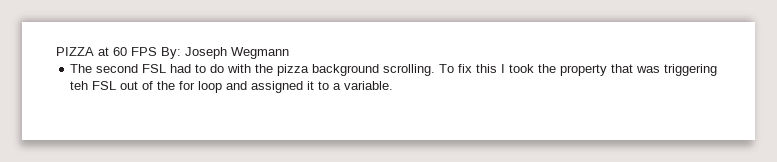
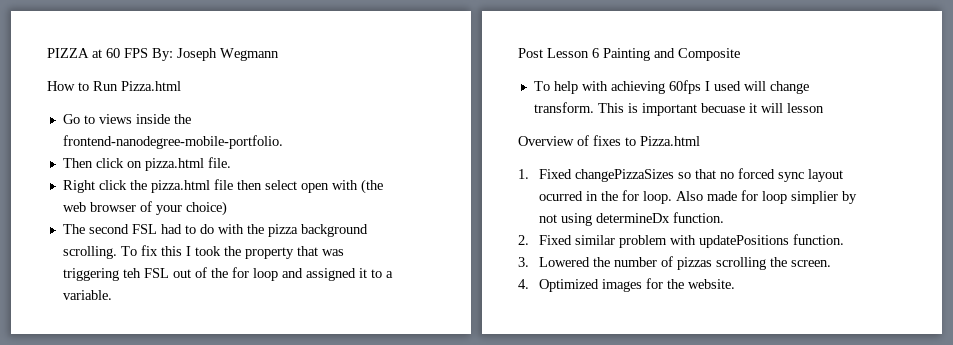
(289, 53) none -> [47,81,181,91] [62,114,191,124] [62,135,283,149] [62,157,231,171] [62,179,383,194] [62,201,227,216] // How to Run Pizza.html // Go to views inside the frontend-nanodegree-mobile-portfolio. // Then click on pizza.html file. // Right click the pizza.html file then select open with (the web browser of your choice)
(394, 85) none -> [518,48,740,61] [533,80,809,94] [533,102,824,116] [518,135,700,146] [518,168,843,182] [538,190,857,204] [538,212,724,226] [518,234,844,248] [518,256,831,270] [518,278,735,292] // Post Lesson 6 Painting and Composite // To help with achieving 60fps I used will change transform. This is important becuase it will lesson // Overview of fixes to Pizza.html // 1. Fixed changePizzaSizes so that no forced sync layout ocurred in the for loop. Also made for loop simplier by not using determineDx function. // 2. Fixed similar problem with updatePositions function. // 3. Lowered the number of pizzas scrolling the screen. // 4. Optimized images for the website.

